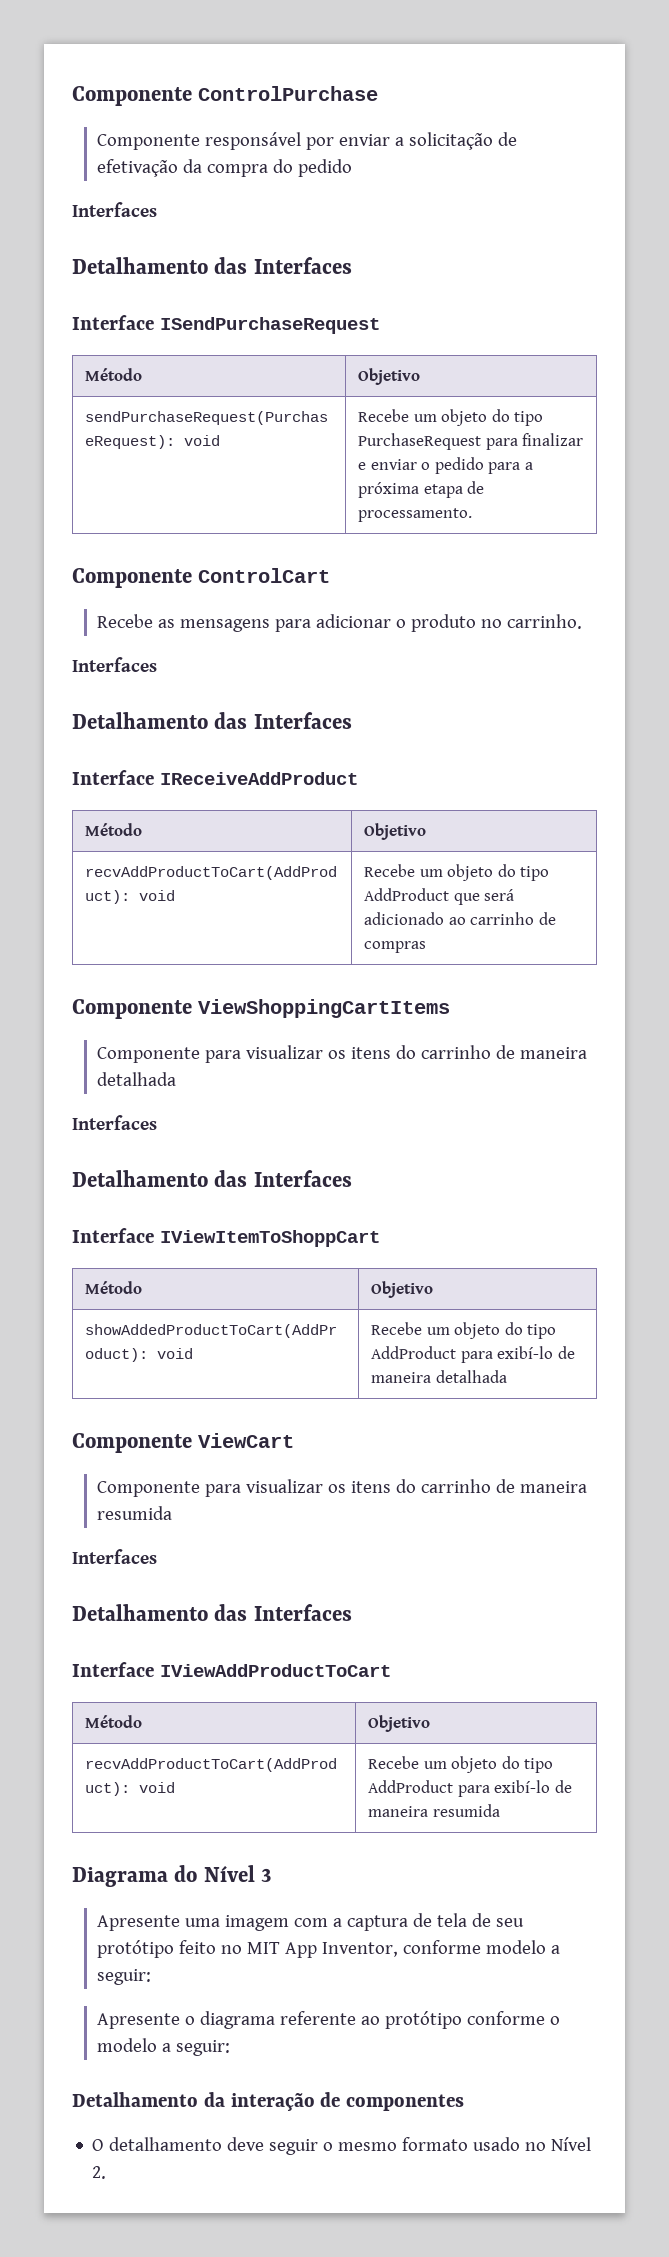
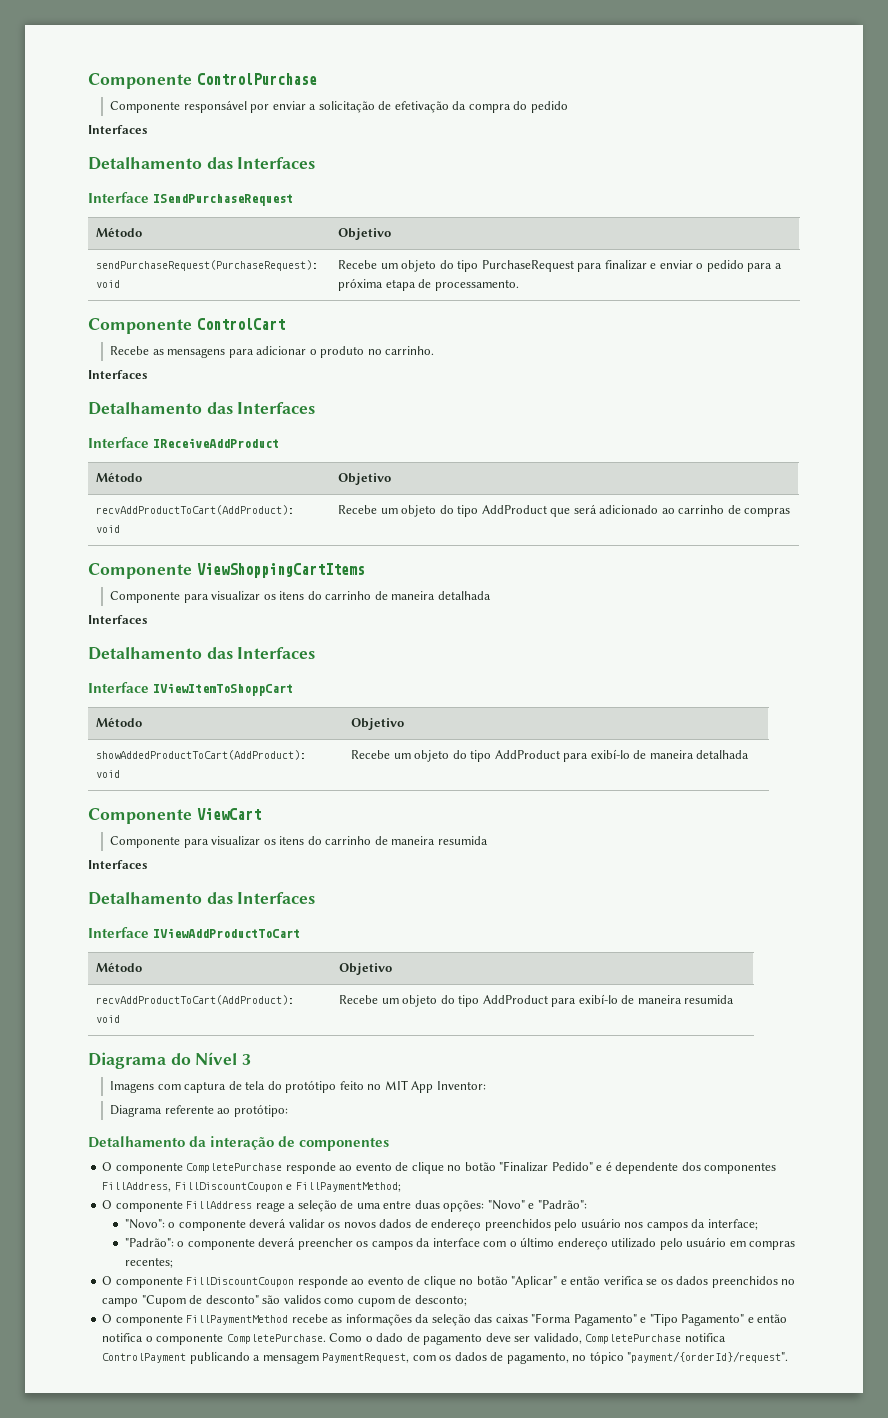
[96,1915,342,1931] Apresente uma imagem com a -> [110,1081,181,1093] Imagens com
[471,1913,524,1927] de seu -> [267,1081,282,1090] do
[321,1940,560,1957] [96,1969,151,1985] [96,2011,560,2029] [96,2038,230,2056] Inventor, conforme modelo a seguir: // Apresente o diagrama referente ao protótipo conforme o modelo a seguir: -> [436,1081,486,1090] [110,1104,288,1117] Inventor: // Diagrama referente ao protótipo:
[109,2137,592,2155] [92,2166,107,2179] detalhamento deve seguir o mesmo formato usado no Nível 2. -> [115,1161,777,1174] [102,1182,401,1192] [102,1200,587,1212] [124,1218,758,1231] [124,1237,796,1250] [124,1257,173,1268] [102,1276,796,1288] [102,1295,467,1307] [102,1313,788,1326] [102,1333,726,1345] [102,1351,789,1364] componente CompletePurchase responde ao evento de clique no botão "Finalizar Pedido" e é dependente dos componentes FillAddress, FillDiscountCoupon e FillPaymentMethod; // O componente FillAddress reage a seleção de uma entre duas opções: "Novo" e "Padrão": // "Novo": o componente deverá validar os novos dados de endereço preenchidos pelo usuário nos campos da interface; // "Padrão": o componente deverá preencher os campos da interface com o último endereço utilizado pelo usuário em compras recentes; // O componente FillDiscountCoupon responde ao evento de clique no botão "Aplicar" e então verifica se os dados preenchidos no campo "Cupom de desconto" são validos como cupom de desconto; // O componente FillPaymentMethod recebe as informações da seleção das caixas "Forma Pagamento" e "Tipo Pagamento" e então notifica o componente CompletePurchase. Como o dado de pagamento deve ser validado, CompletePurchase notifica ControlPayment publicando a mensagem PaymentRequest, com os dados de pagamento, no tópico "payment/{orderId}/request".

